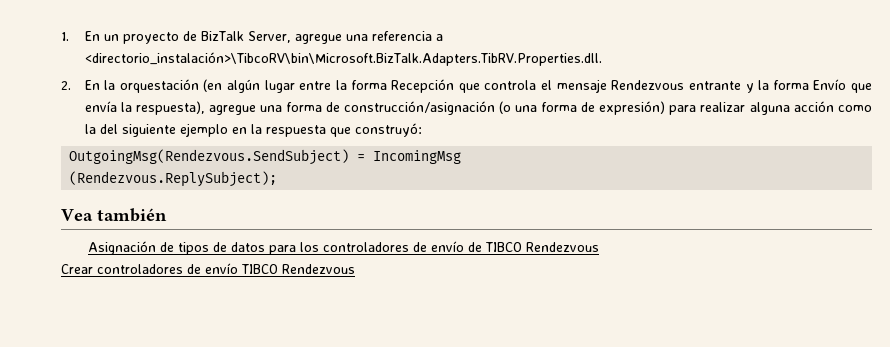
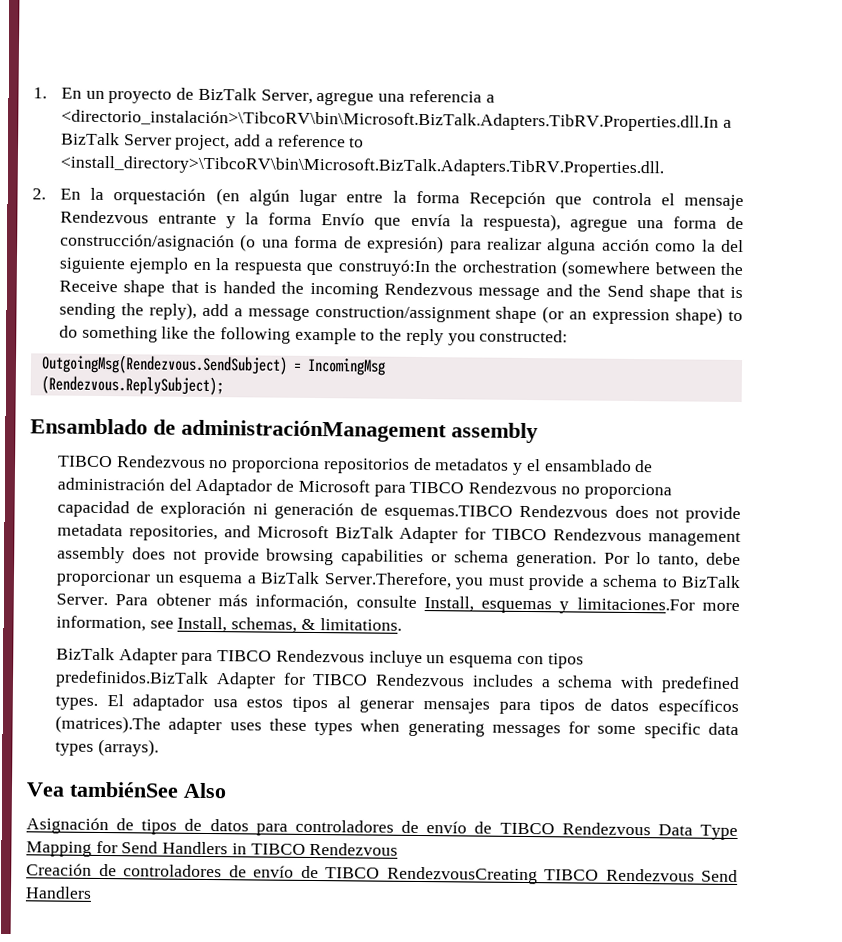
[84,52,602,66] <directorio_instalación>\TibcoRV\bin\Microsoft.BizTalk.Adapters.TibRV.Properties.dll. -> [61,109,732,132] [61,132,365,151] [60,155,665,178] <directorio_instalación>\TibcoRV\bin\Microsoft.BizTalk.Adapters.TibRV.Properties.dll.In a BizTalk Server project, add a reference to <install_directory>\TibcoRV\bin\Microsoft.BizTalk.Adapters.TibRV.Properties.dll.
[354,123,422,137] [69,149,462,165] [69,171,278,187] construyó: // OutgoingMsg(Rendezvous.SendSubject) = IncomingMsg // (Rendezvous.ReplySubject); -> [337,259,744,279] [59,280,743,302] [59,302,743,325] [59,325,569,346] [40,354,386,376] [40,375,224,396] [30,418,538,444] [58,455,654,475] [57,477,672,500] [57,500,741,524] [57,523,742,547] [57,546,741,568] [56,570,741,591] [56,593,740,614] [56,615,402,633] [56,647,584,669] [55,670,741,694] [55,694,740,717] [55,715,739,739] [55,738,159,757] construyó:In the orchestration (somewhere between the Receive shape that is handed the incoming Rendezvous message and the Send shape that is sending the reply), add a message construction/assignment shape (or an expression shape) to do something like the following example to the reply you constructed: // OutgoingMsg(Rendezvous.SendSubject) = IncomingMsg // (Rendezvous.ReplySubject); // Ensamblado de administraciónManagement assembly // TIBCO Rendezvous no proporciona repositorios de metadatos y el ensamblado de administración del Adaptador de Microsoft para TIBCO Rendezvous no proporciona capacidad de exploración ni generación de esquemas.TIBCO Rendezvous does not provide metadata repositories, and Microsoft BizTalk Adapter for TIBCO Rendezvous management assembly does not provide browsing capabilities or schema generation. Por lo tanto, debe proporcionar un esquema a BizTalk Server.Therefore, you must provide a schema to BizTalk Server. Para obtener más información, consulte Install, esquemas y limitaciones.For more information, see Install, schemas, & limitations. // BizTalk Adapter para TIBCO Rendezvous incluye un esquema con tipos predefinidos.BizTalk Adapter for TIBCO Rendezvous includes a schema with predefined types. El adaptador usa estos tipos al generar mensajes para tipos de datos específicos (matrices).The adapter uses these types when generating messages for some specific data types (arrays).
[97,208,167,222] también -> [69,781,227,799] tambiénSee Also
[300,242,320,252] los -> (288, 829) none
[61,263,355,274] // Crear controladores de envío TIBCO Rendezvous -> [657,824,738,840] [26,840,399,857] [26,863,738,885] [25,886,92,899] Data Type Mapping for Send Handlers in TIBCO Rendezvous // Creación de controladores de envío de TIBCO RendezvousCreating TIBCO Rendezvous Send Handlers

